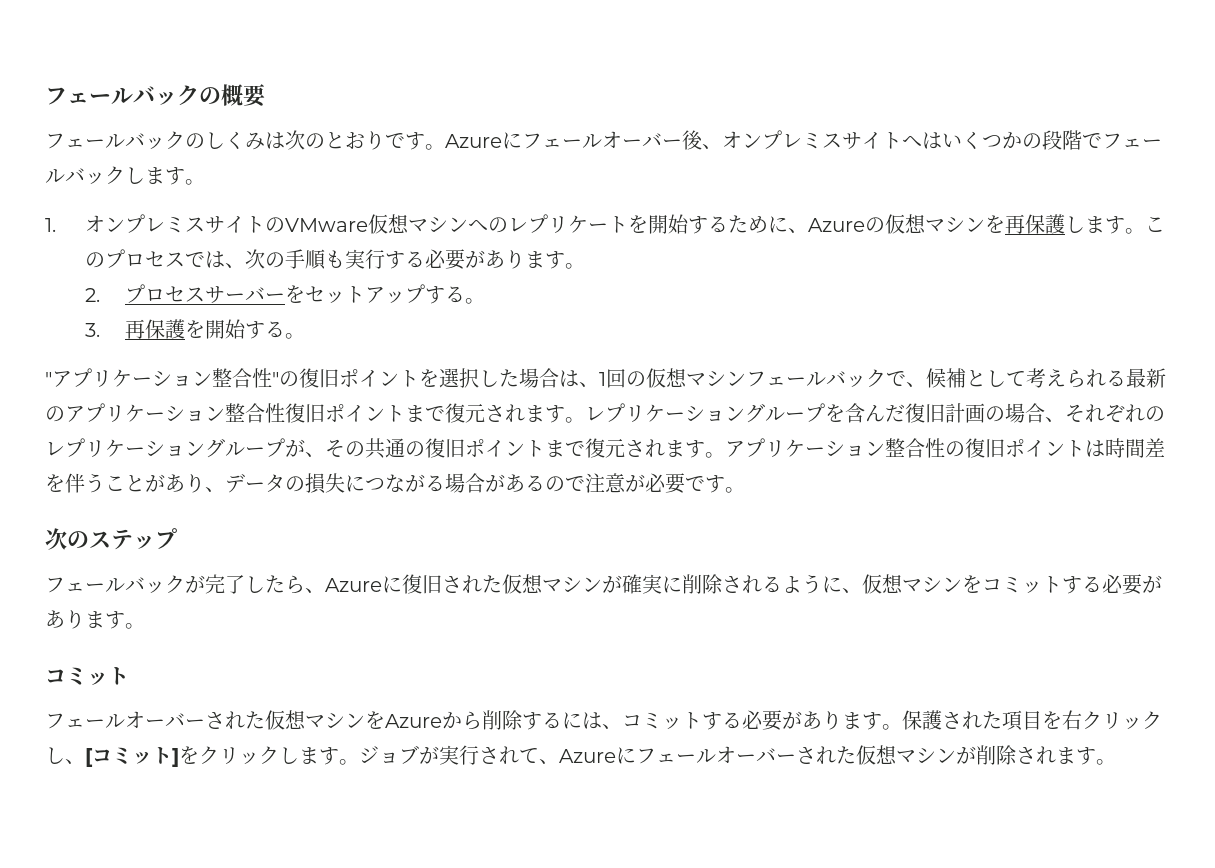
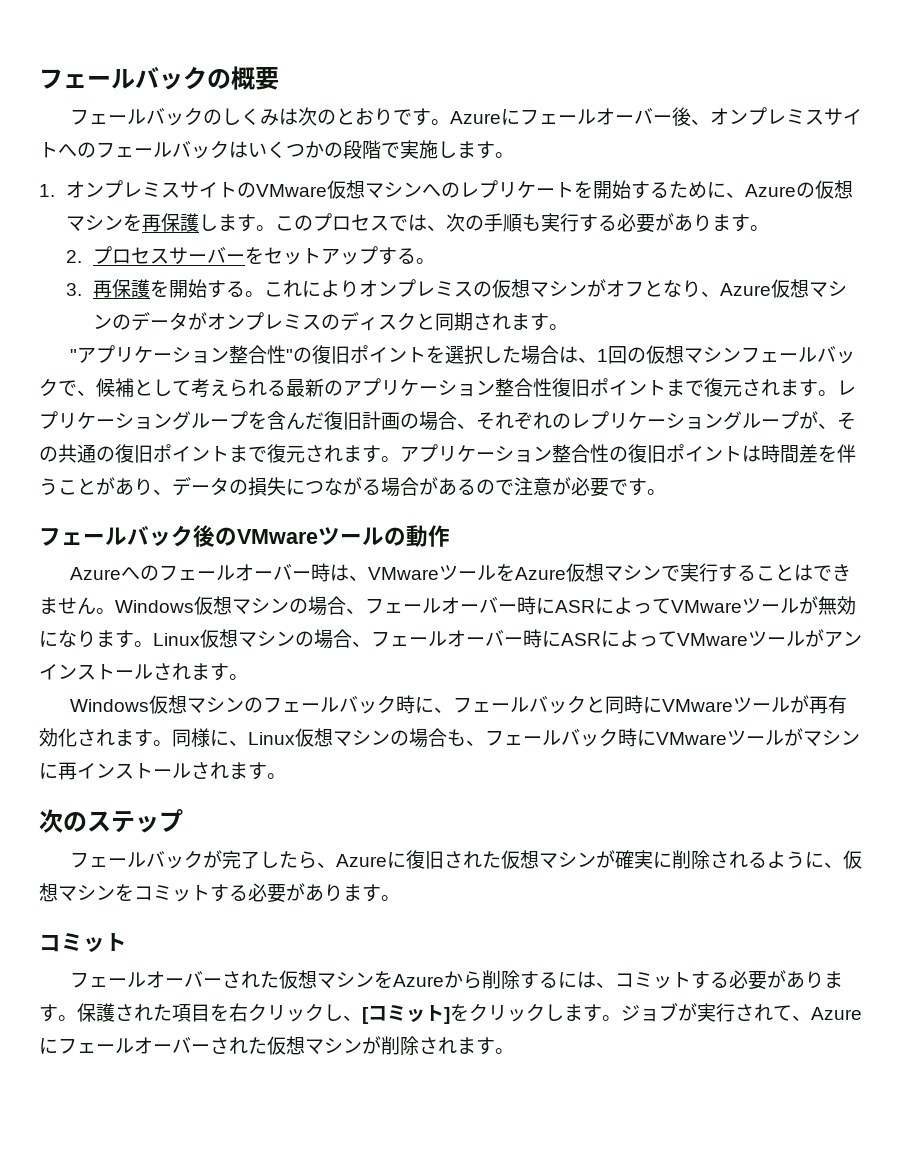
(922, 141) none -> [77,140,229,159] のフェールバック
[1102,133,1162,149] [45,166,125,185] フェールバック -> [400,140,438,159] 実施
(305, 336) none -> [263,279,847,298] [92,312,568,331] これによりオンプレミスの仮想マシンがオフとなり、Azure仮想マシンのデータがオンプレミスのディスクと同期されます。
(745, 490) none -> [39,525,450,547] [69,563,851,582] [39,596,856,616] [39,629,862,649] [39,663,248,681] [69,695,847,714] [39,728,860,748] [39,762,286,780] // フェールバック後のVMwareツールの動作 // Azureへのフェールオーバー時は、VMwareツールをAzure仮想マシンで実行することはできません。Windows仮想マシンの場合、フェールオーバー時にASRによってVMwareツールが無効になります。Linux仮想マシンの場合、フェールオーバー時にASRによってVMwareツールがアンインストールされます。 // Windows仮想マシンのフェールバック時に、フェールバックと同時にVMwareツールが再有効化されます。同様に、Linux仮想マシンの場合も、フェールバック時にVMwareツールがマシンに再インストールされます。

